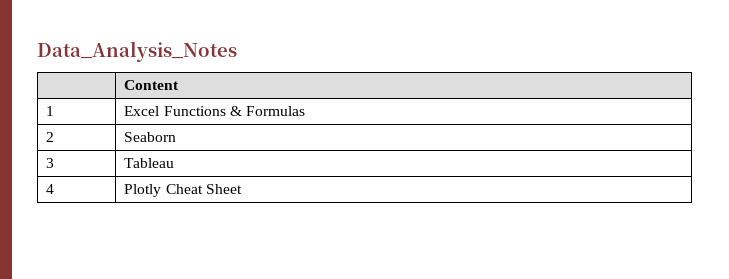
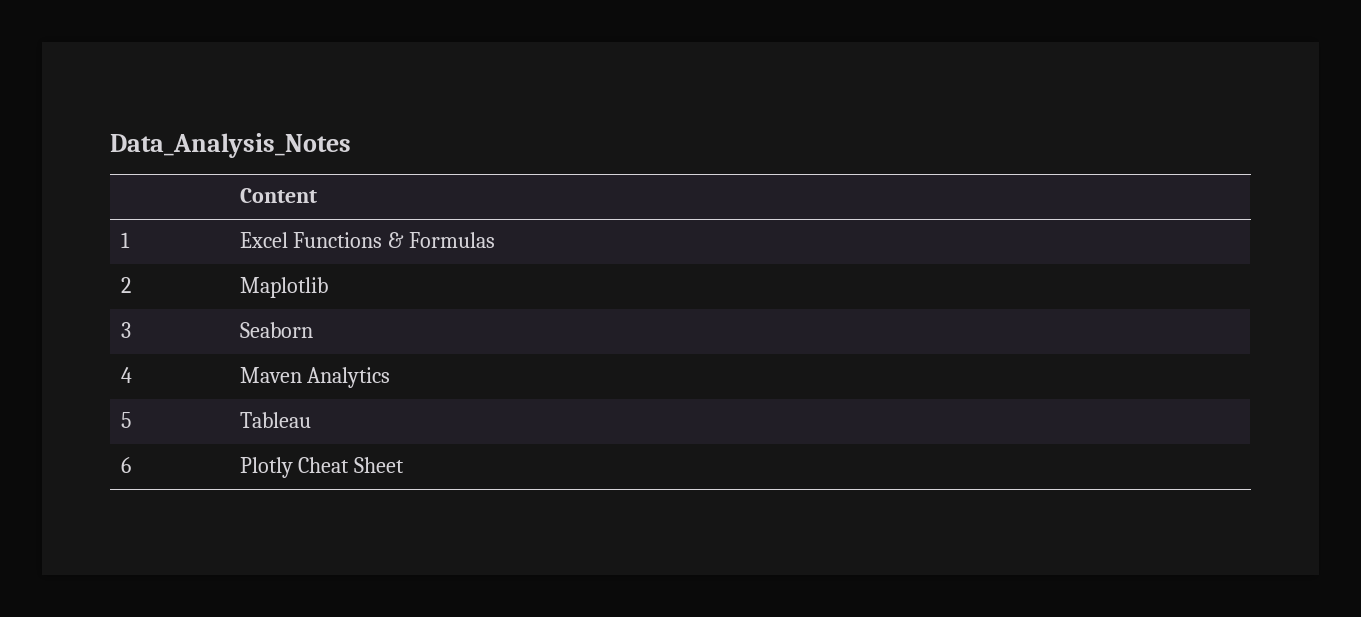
[124,132,177,142] Seaborn -> [239,277,328,298] Maplotlib
(55, 163) none -> [239,322,313,338] [120,367,132,383] [239,367,391,388] [120,412,131,428] | Seaborn // 4 | Maven Analytics // 5
[46,184,55,194] 4 -> [120,457,131,473] 6

